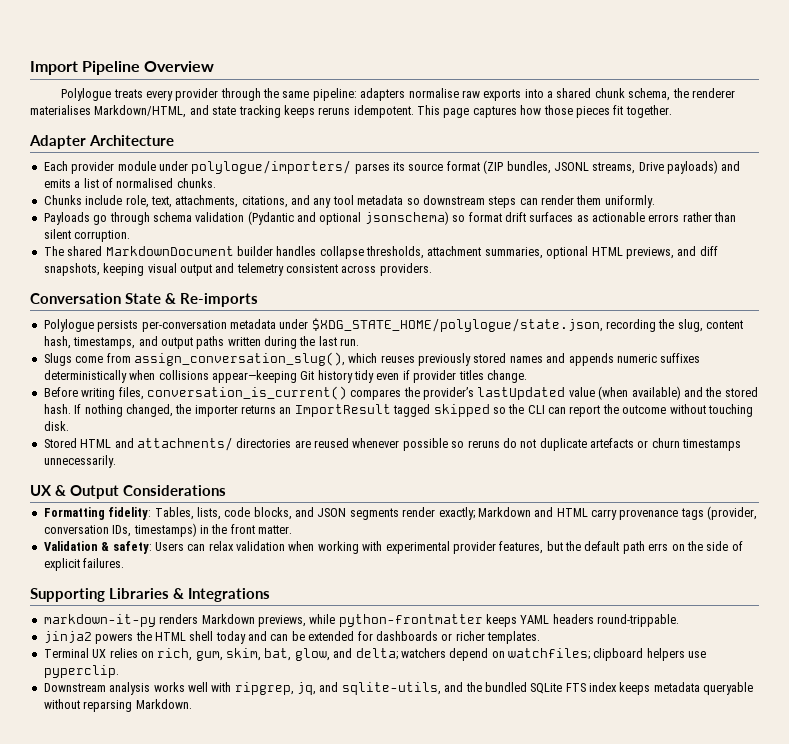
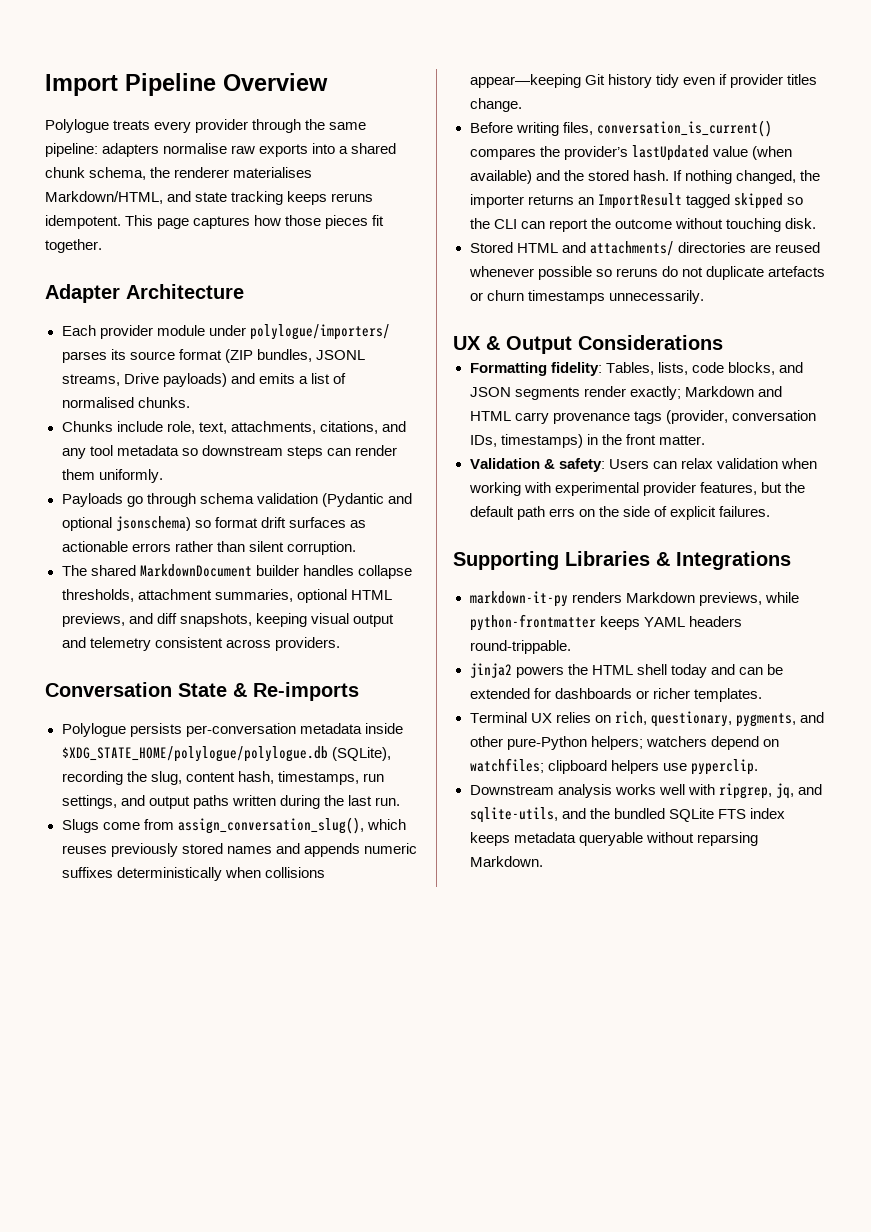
[279,318,603,332] under $XDG_STATE_HOME/polylogue/state.json, -> [364,723,403,734] [61,746,391,762] inside $XDG_STATE_HOME/polylogue/polylogue.db (SQLite),
(136, 343) none -> [362,773,384,782] [61,795,117,809] run settings,
[195,648,398,661] gum, skim, bat, glow, and delta; -> [650,711,824,727] [469,736,643,750] questionary, pygments, and other pure-Python helpers;

